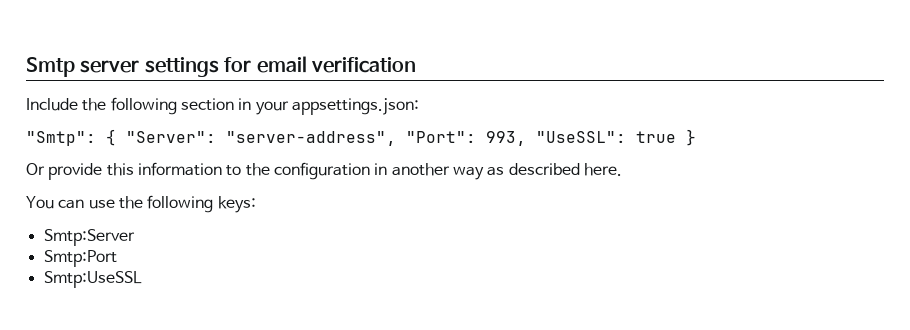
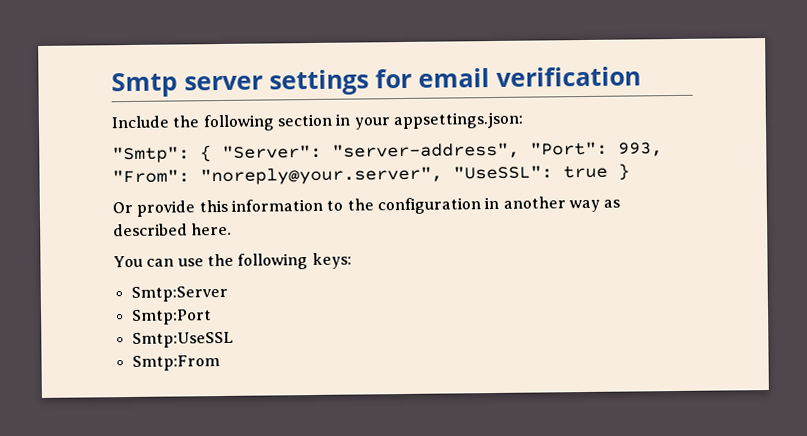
(526, 138) none -> [112,166,443,186] "From": "noreply@your.server",
(142, 279) none -> [131,355,220,371] // Smtp:From

